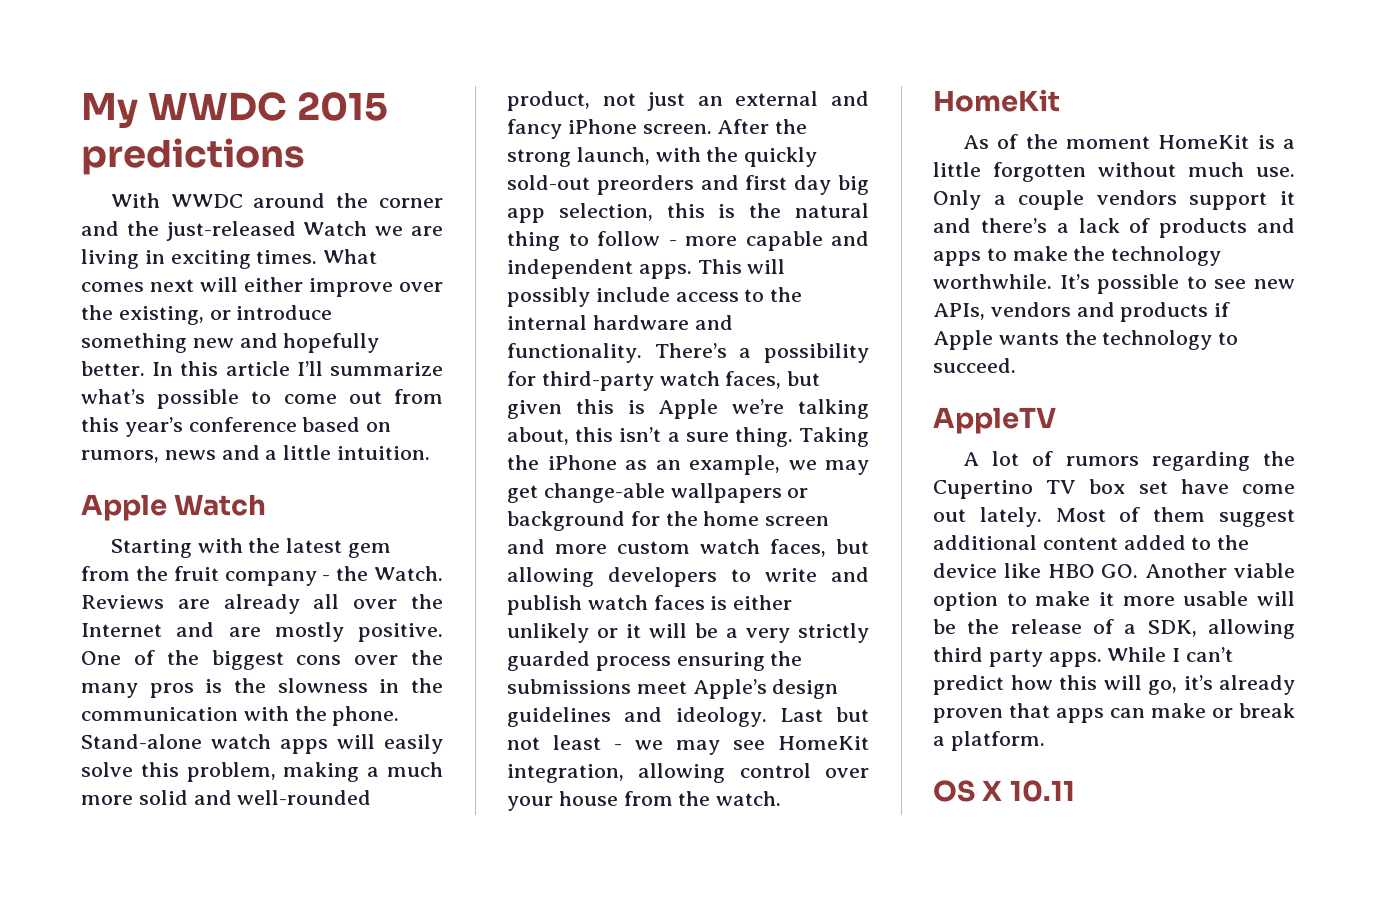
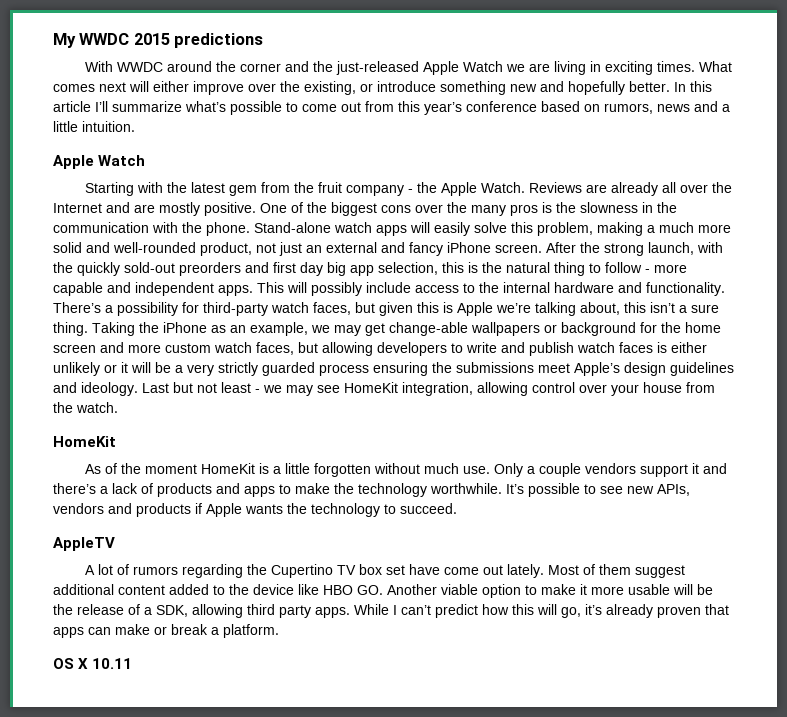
(296, 231) none -> [423,61,460,75] Apple
(369, 573) none -> [441,182,478,196] Apple

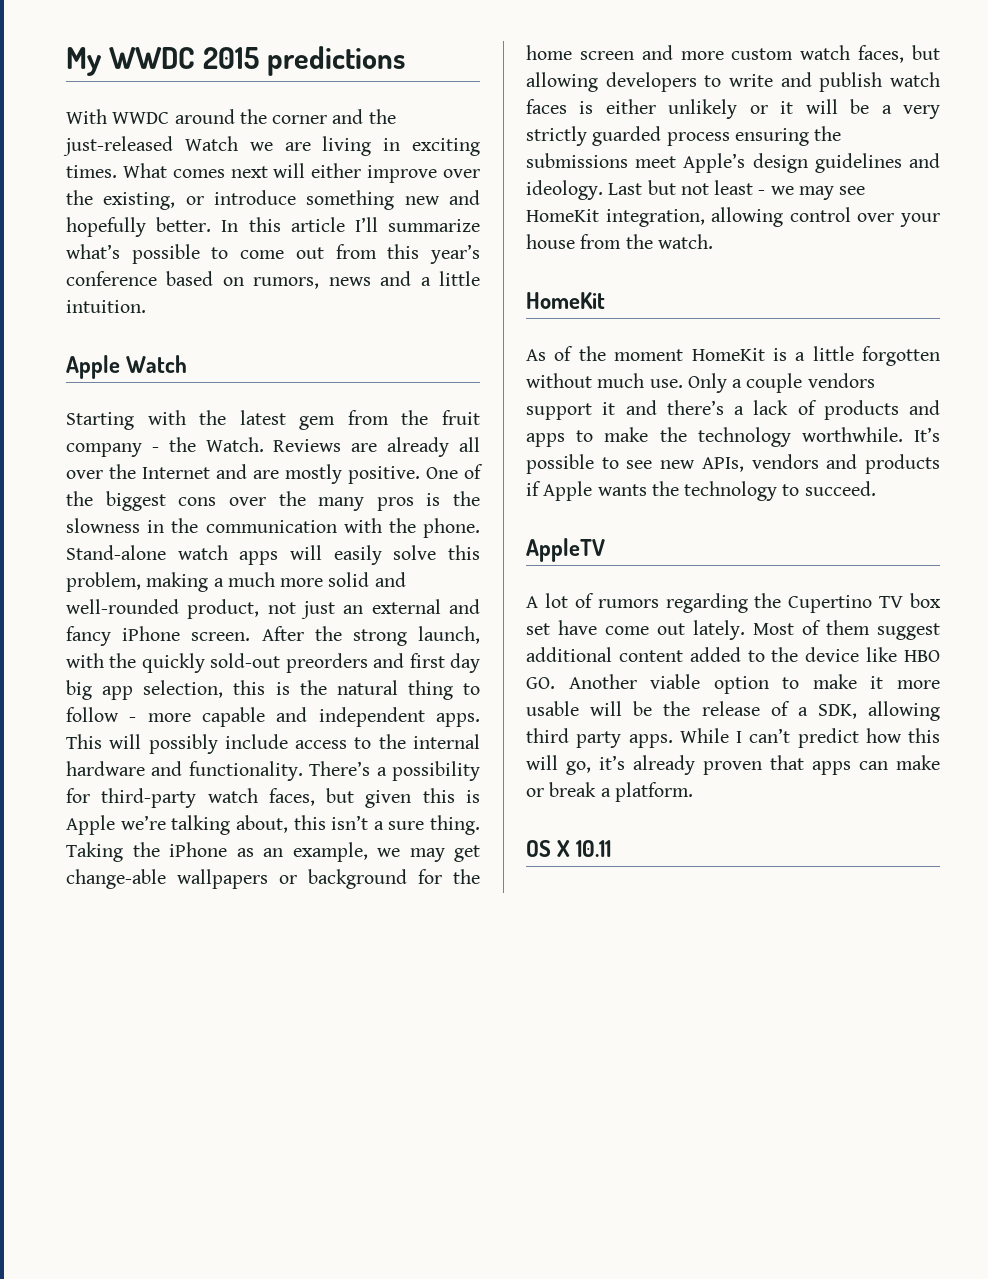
[423,61,460,75] Apple -> (173, 146) none
[441,182,478,196] Apple -> (196, 444) none

